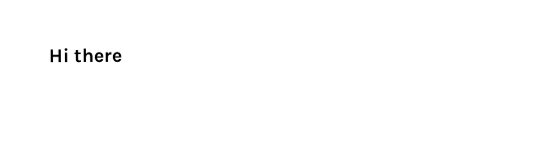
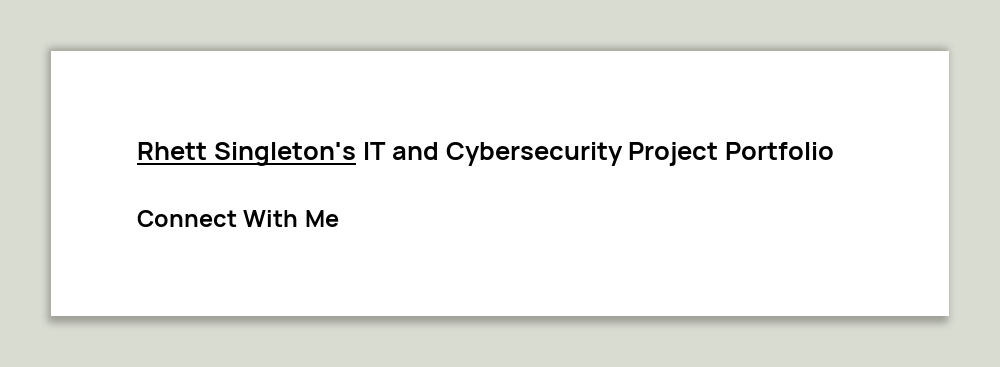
[48,47,123,64] Hi there -> [137,142,835,166] [137,210,339,227] Rhett Singleton's IT and Cybersecurity Project Portfolio // Connect With Me

